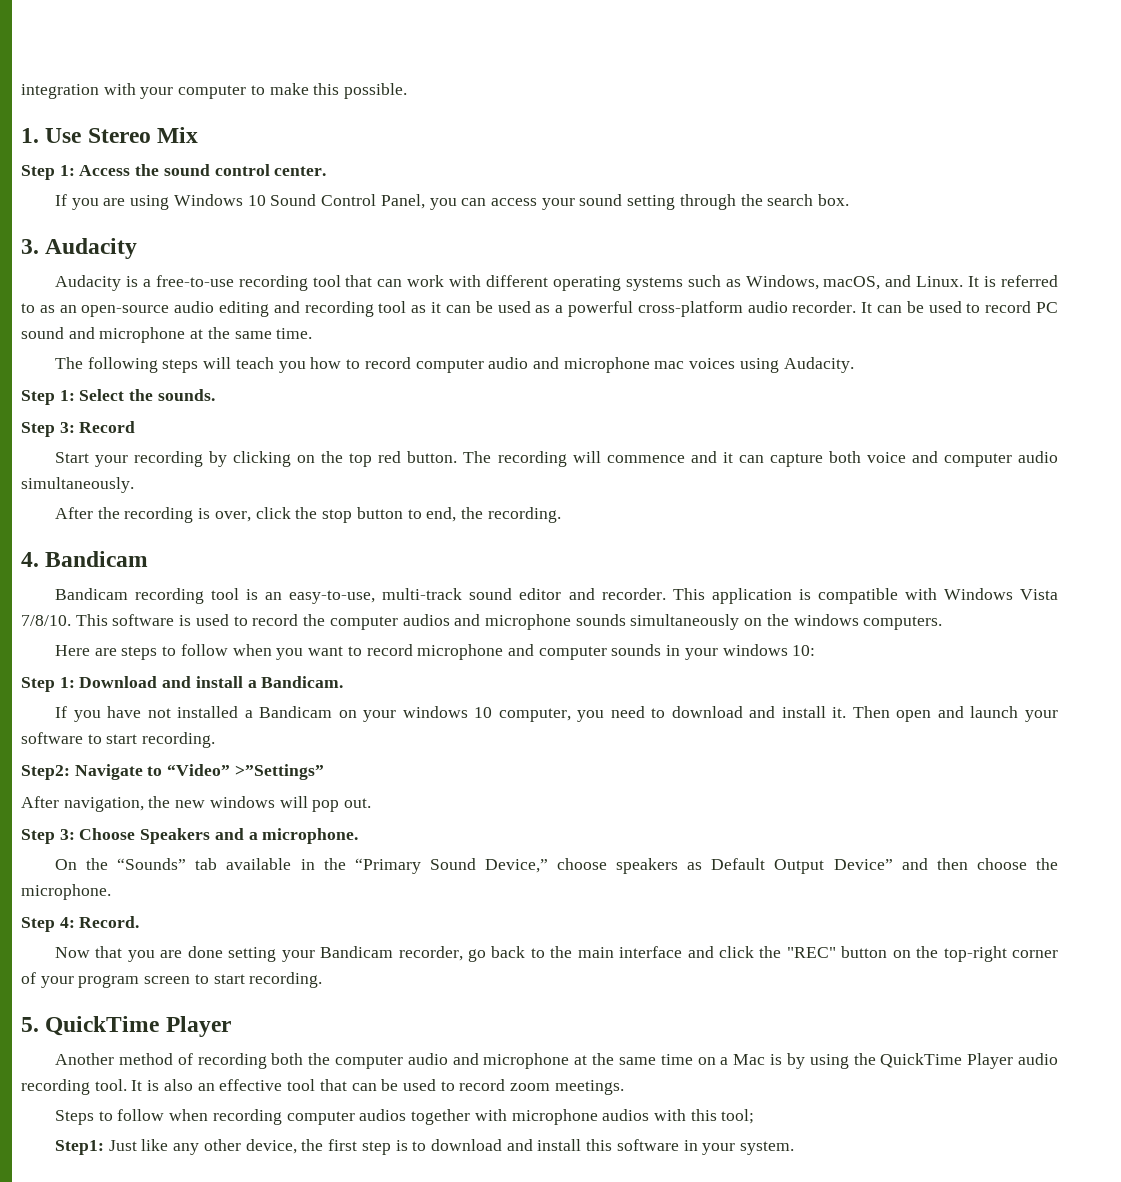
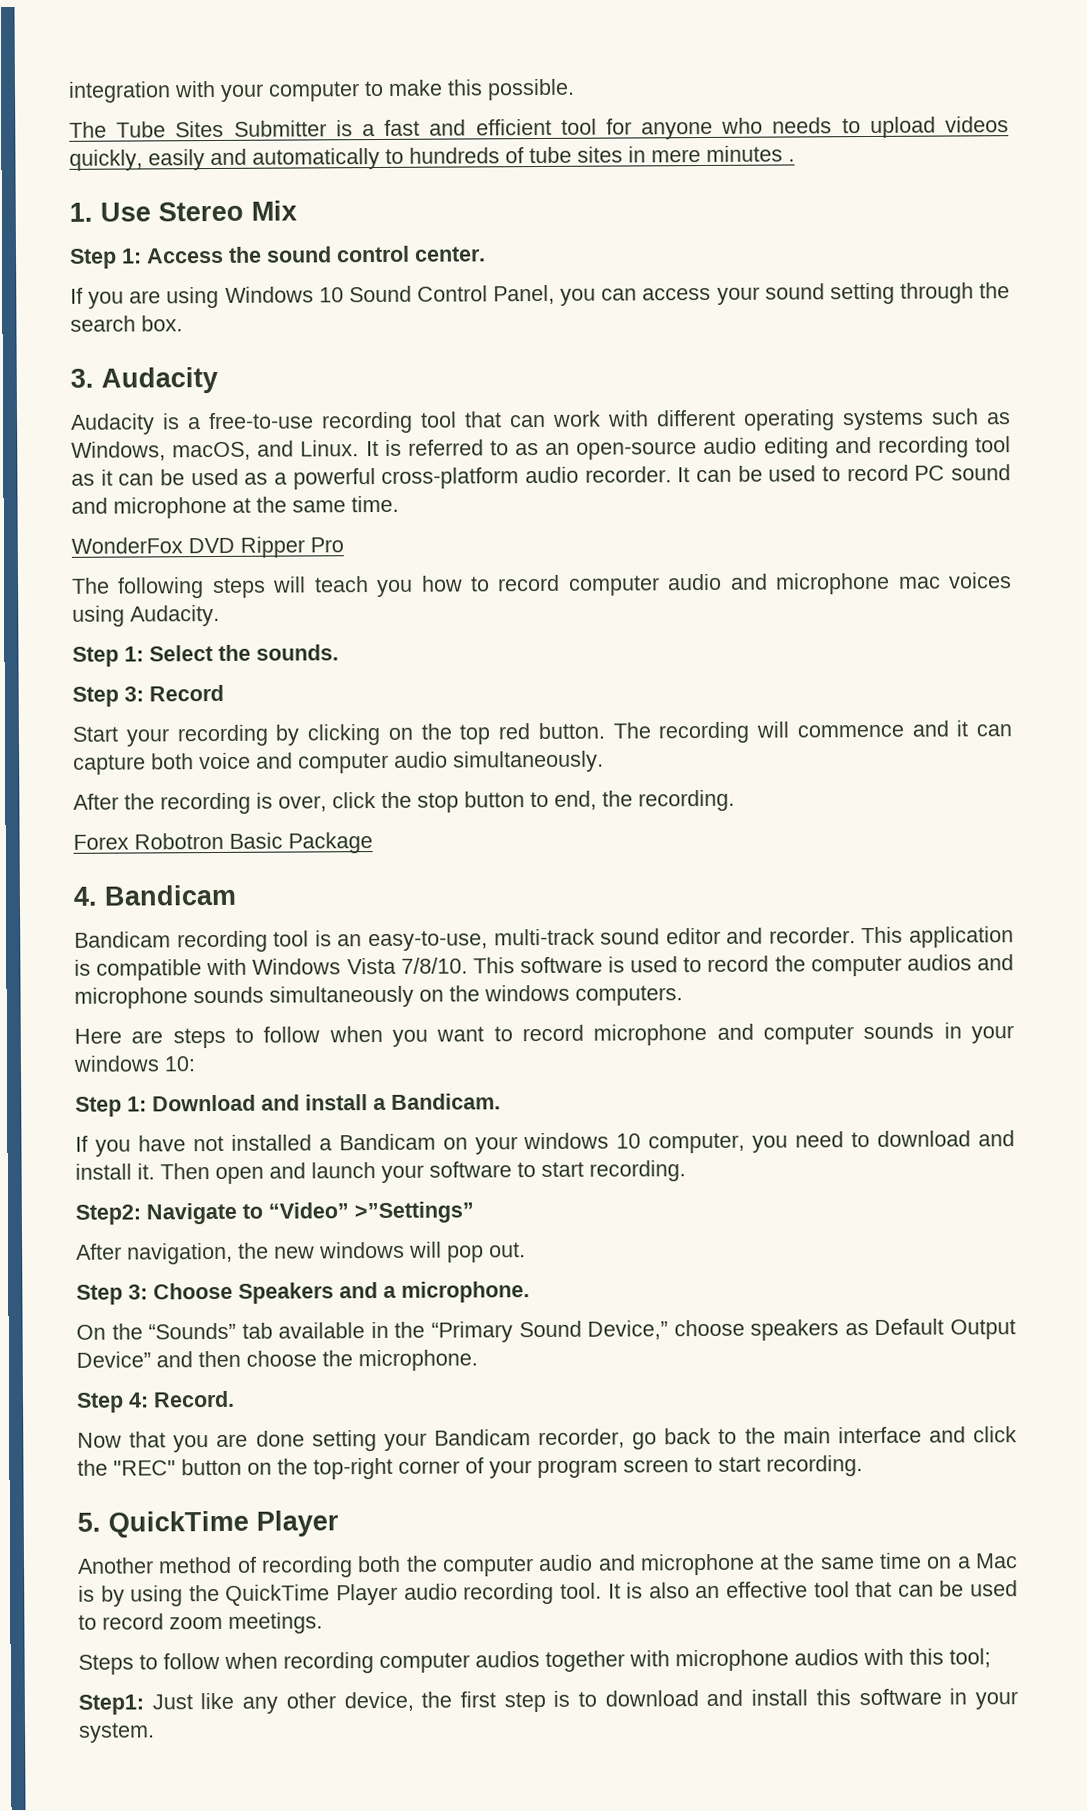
(408, 91) none -> [69,116,1009,140] [69,145,795,171] // The Tube Sites Submitter is a fast and efficient tool for anyone who needs to upload videos quickly, easily and automatically to hundreds of tube sites in mere minutes .
(313, 333) none -> [71,536,344,558] // WonderFox DVD Ripper Pro
(561, 515) none -> [73,832,373,854] // Forex Robotron Basic Package

